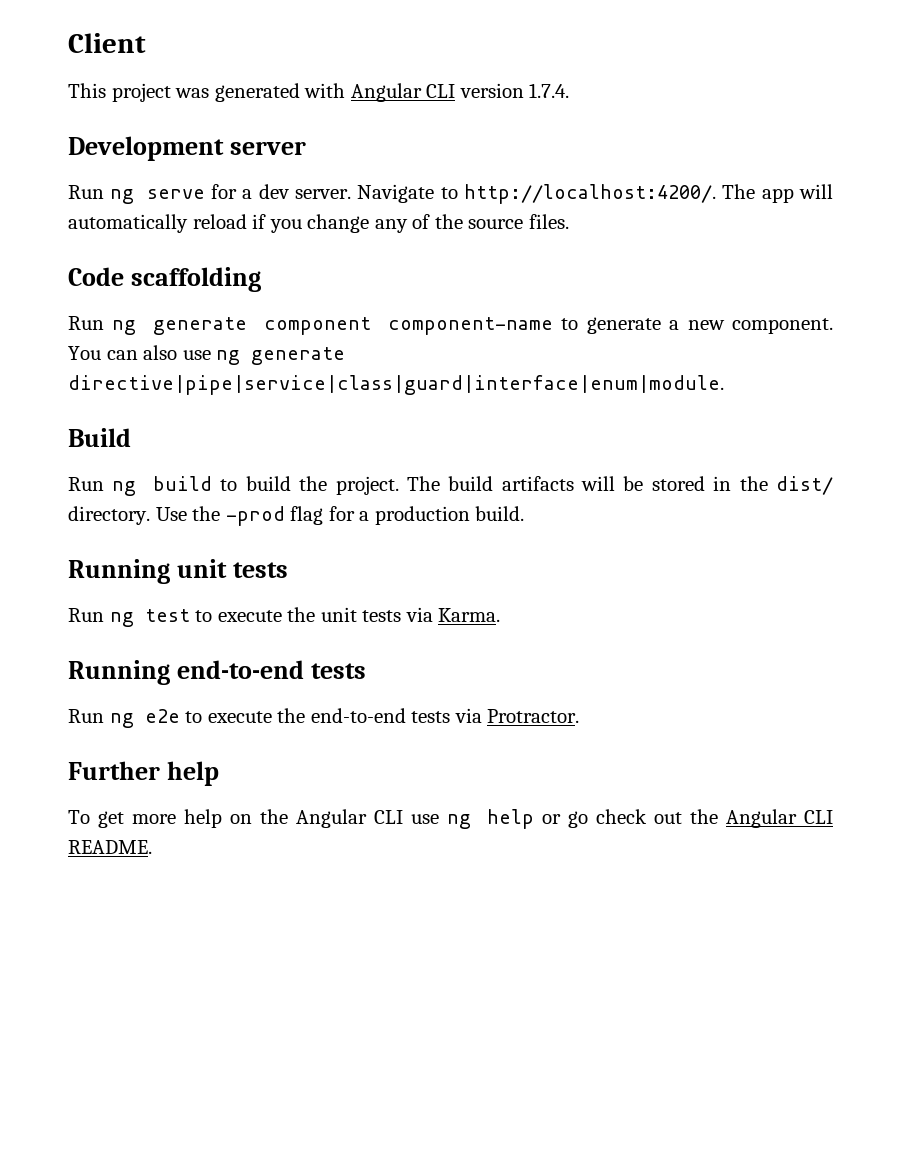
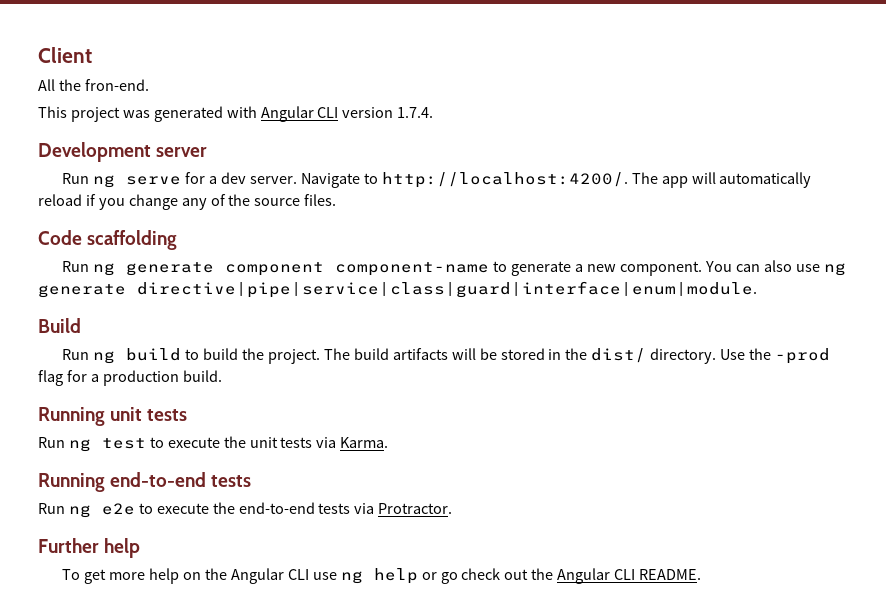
(146, 43) none -> [38,79,149,91] // All the fron-end.

